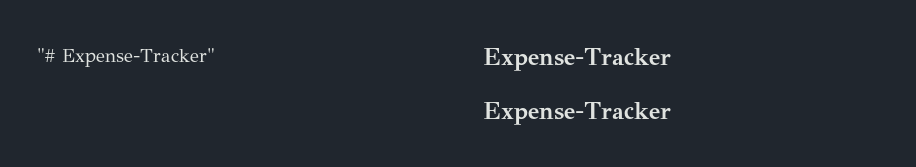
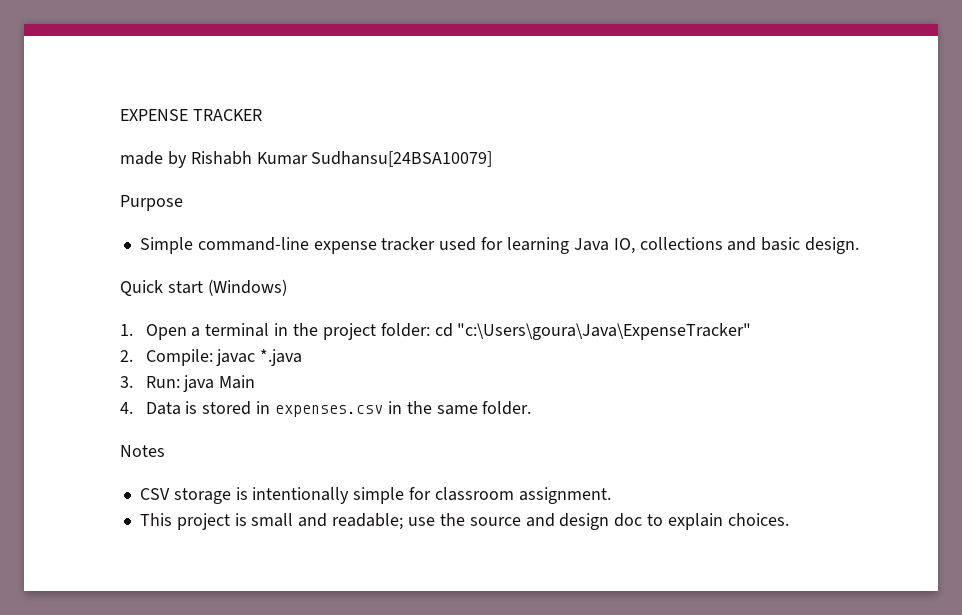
[37,48,215,67] [483,48,671,71] [483,102,671,125] "# Expense-Tracker" // Expense-Tracker // Expense-Tracker -> [120,109,262,121] [120,151,493,168] [120,195,183,211] [139,237,860,254] [120,279,287,296] [120,323,752,340] [120,349,303,366] [120,375,256,392] [120,401,532,417] [120,445,165,457] [139,487,611,504] [139,513,789,530] EXPENSE TRACKER // made by Rishabh Kumar Sudhansu[24BSA10079] // Purpose // Simple command-line expense tracker used for learning Java IO, collections and basic design. // Quick start (Windows) // 1. Open a terminal in the project folder: cd "c:\Users\goura\Java\ExpenseTracker" // 2. Compile: javac *.java // 3. Run: java Main // 4. Data is stored in expenses.csv in the same folder. // Notes // CSV storage is intentionally simple for classroom assignment. // This project is small and readable; use the source and design doc to explain choices.

